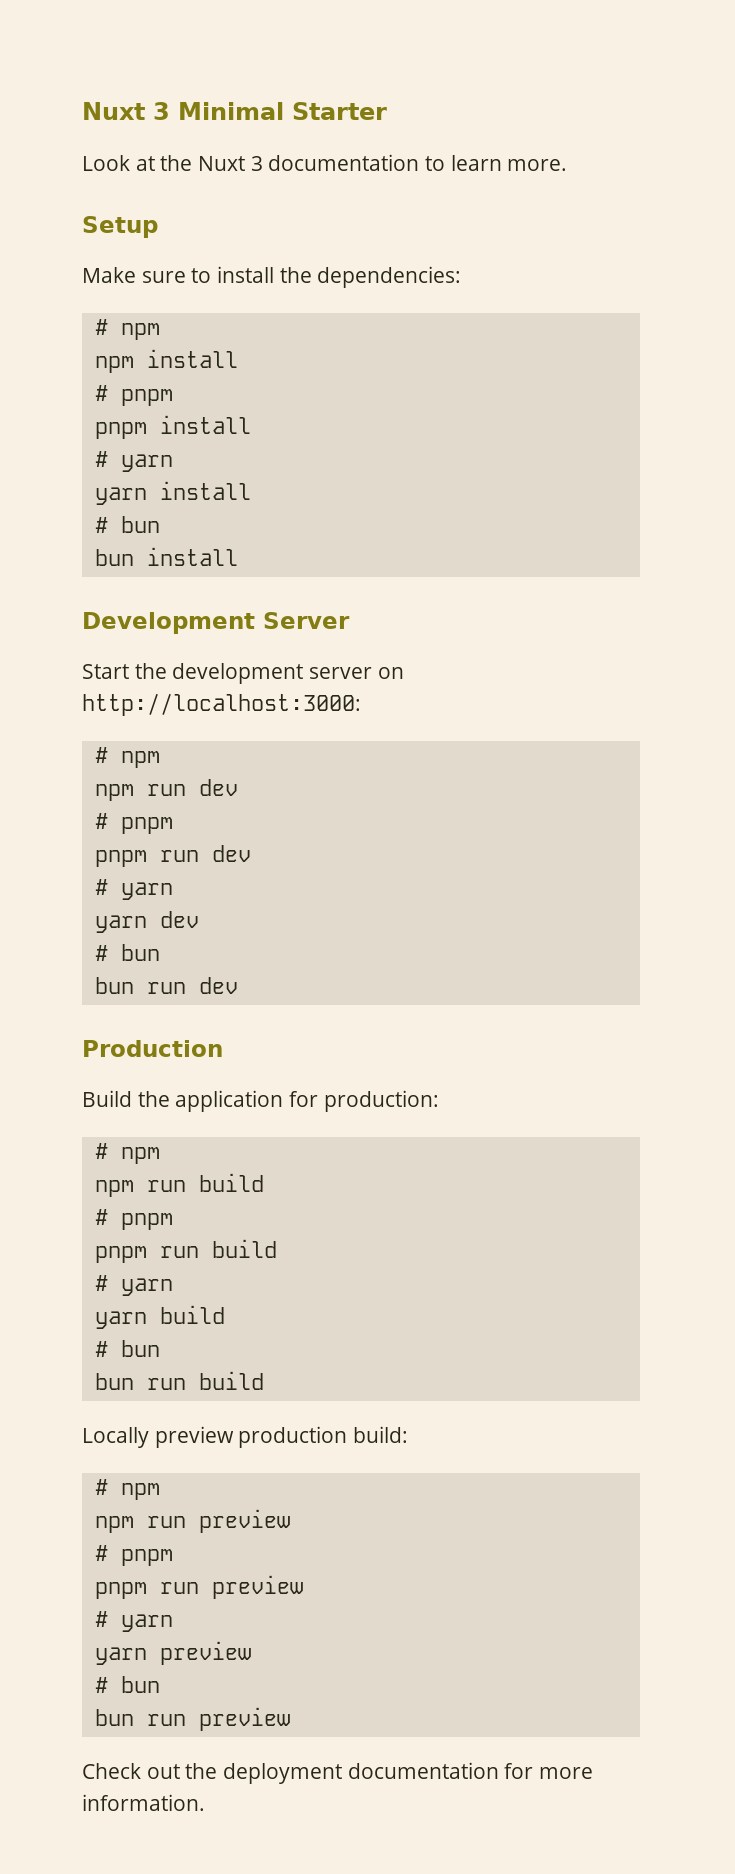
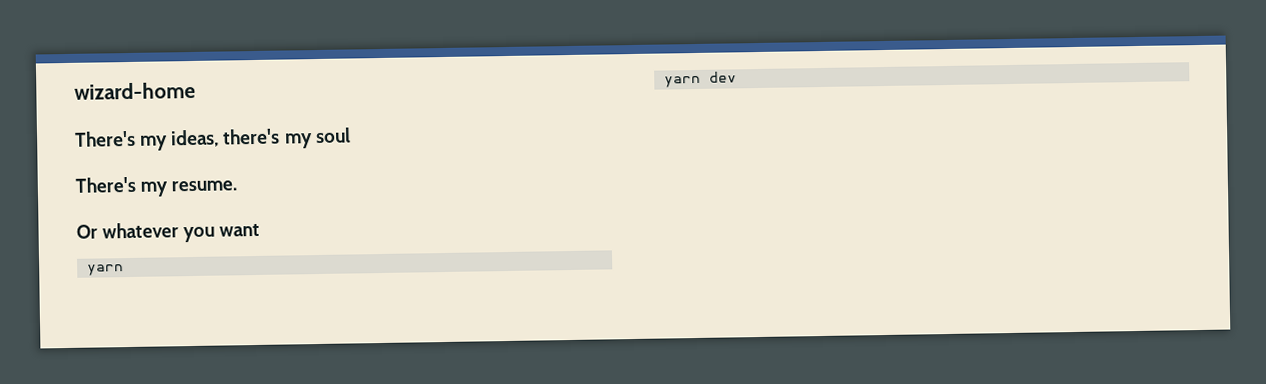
[82,102,387,120] [82,154,568,171] [82,216,158,238] [82,266,462,288] [94,319,160,340] [94,349,238,373] [94,385,173,406] [94,415,251,439] [94,451,173,472] [94,481,251,505] [94,516,160,533] [94,547,238,566] [82,612,350,634] [82,663,404,684] [82,693,361,716] [94,747,160,768] [94,779,238,801] [94,813,173,834] [94,845,251,867] [94,879,173,900] [94,911,199,933] [94,944,160,961] [94,977,238,994] [82,1040,223,1057] [82,1090,439,1112] [94,1143,160,1164] [94,1173,264,1197] [94,1209,173,1230] [94,1239,277,1263] [94,1275,173,1296] [94,1305,225,1329] [94,1340,160,1357] [94,1371,264,1390] [82,1426,409,1448] [94,1479,160,1500] [94,1509,290,1533] [94,1545,173,1566] [94,1575,303,1599] [94,1611,173,1632] [94,1641,251,1665] [94,1676,160,1693] [94,1707,290,1731] [82,1762,594,1784] [82,1794,205,1811] Nuxt 3 Minimal Starter // Look at the Nuxt 3 documentation to learn more. // Setup // Make sure to install the dependencies: // # npm // npm install // # pnpm // pnpm install // # yarn // yarn install // # bun // bun install // Development Server // Start the development server on http://localhost:3000: // # npm // npm run dev // # pnpm // pnpm run dev // # yarn // yarn dev // # bun // bun run dev // Production // Build the application for production: // # npm // npm run build // # pnpm // pnpm run build // # yarn // yarn build // # bun // bun run build // Locally preview production build: // # npm // npm run preview // # pnpm // pnpm run preview // # yarn // yarn preview // # bun // bun run preview // Check out the deployment documentation for more information. -> [74,81,196,100] [74,127,351,151] [75,176,238,197] [76,222,261,243] [86,264,124,276] [663,71,737,88] wizard-home // There's my ideas, there's my soul // There's my resume. // Or whatever you want // yarn // yarn dev

